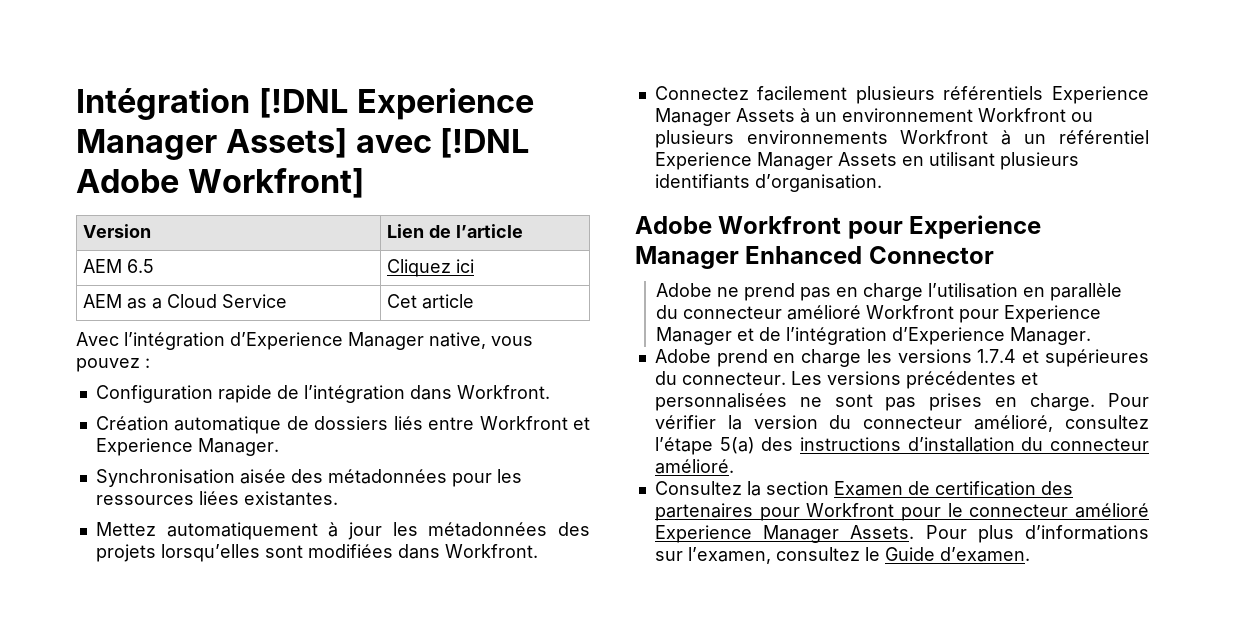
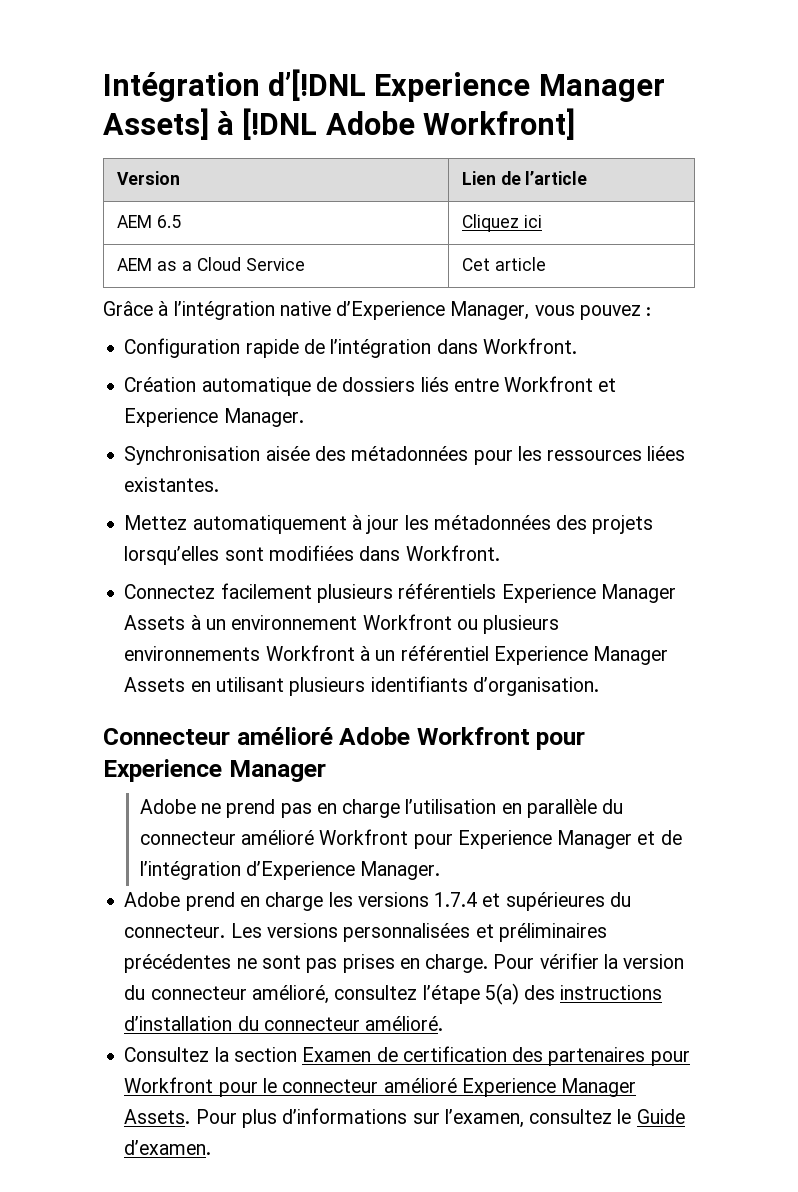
[258,88,348,118] [!DNL -> [268,69,367,101] d’[!DNL
[355,135,432,153] avec -> [217,111,235,135] à
[76,332,486,350] Avec l’intégration d’Experience Manager native, -> [103,301,530,320] Grâce à l’intégration native d’Experience Manager,
(882, 183) none -> [103,727,333,745] Connecteur amélioré
[745,246,994,264] Enhanced Connector -> (326, 771) none
[905,371,1038,389] [654,393,787,411] précédentes et personnalisées -> [343,923,607,942] [124,954,232,973] personnalisées et préliminaires précédentes

